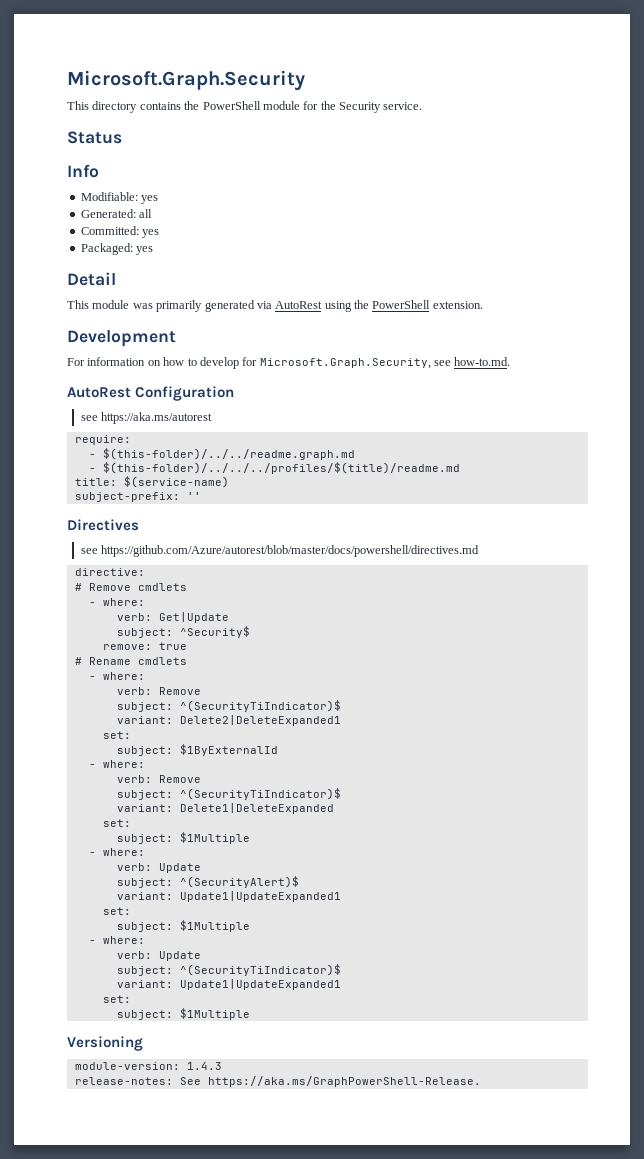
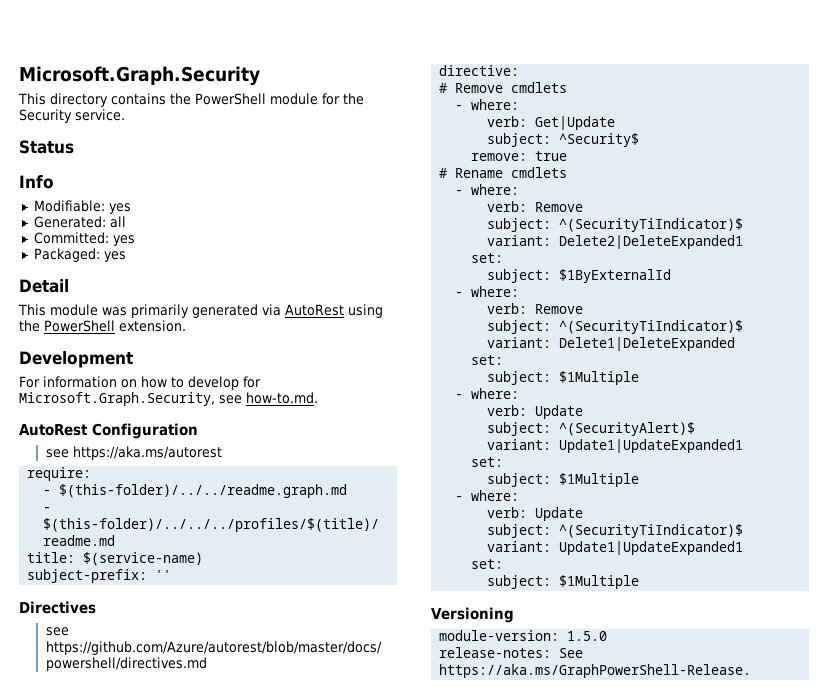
[186,1062,222,1070] 1.4.3 -> [567,631,608,641] 1.5.0

